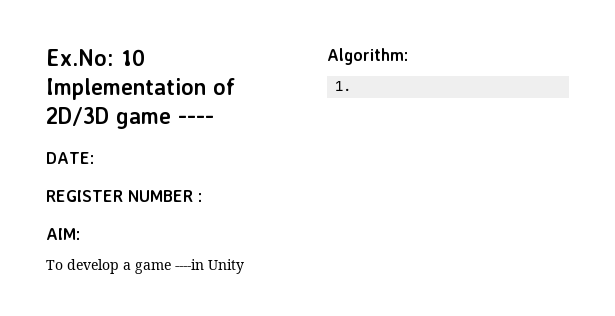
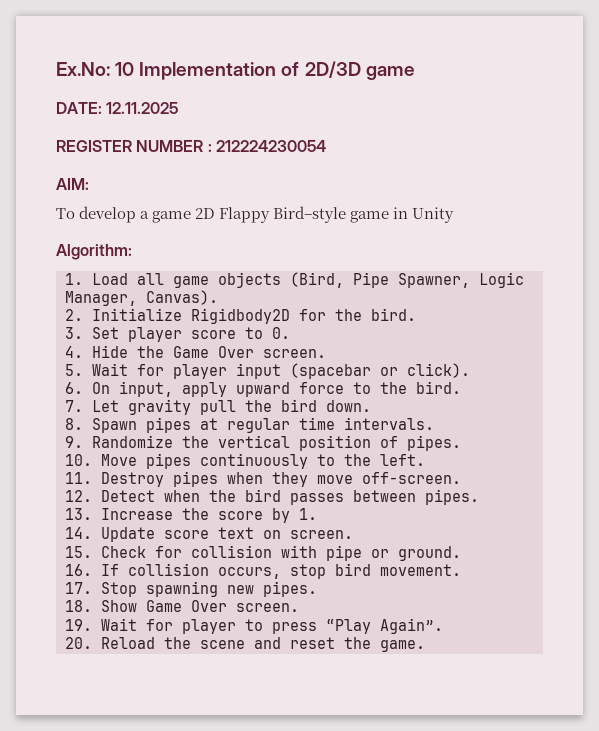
[178,115,214,124] ---- -> (415, 73) none
(94, 158) none -> [106,102,179,114] 12.11.2025
(202, 197) none -> [215,140,326,152] 212224230054
[175,259,244,274] [327,48,408,65] [335,81,352,91] ----in Unity // Algorithm: // 1. -> [195,206,455,223] [56,244,132,260] [65,272,524,288] [65,290,218,306] [65,308,416,324] [65,327,290,342] [65,345,326,358] [65,363,470,379] [65,381,461,397] [65,399,371,415] [65,417,434,433] [65,435,461,451] [65,453,425,469] [65,471,461,487] [65,489,479,505] [65,508,317,523] [65,527,353,542] [65,545,461,561] [65,563,461,579] [65,581,317,597] [65,600,299,612] [65,618,443,634] [65,637,425,652] 2D Flappy Bird–style game in Unity // Algorithm: // 1. Load all game objects (Bird, Pipe Spawner, Logic Manager, Canvas). // 2. Initialize Rigidbody2D for the bird. // 3. Set player score to 0. // 4. Hide the Game Over screen. // 5. Wait for player input (spacebar or click). // 6. On input, apply upward force to the bird. // 7. Let gravity pull the bird down. // 8. Spawn pipes at regular time intervals. // 9. Randomize the vertical position of pipes. // 10. Move pipes continuously to the left. // 11. Destroy pipes when they move off-screen. // 12. Detect when the bird passes between pipes. // 13. Increase the score by 1. // 14. Update score text on screen. // 15. Check for collision with pipe or ground. // 16. If collision occurs, stop bird movement. // 17. Stop spawning new pipes. // 18. Show Game Over screen. // 19. Wait for player to press “Play Again”. // 20. Reload the scene and reset the game.

